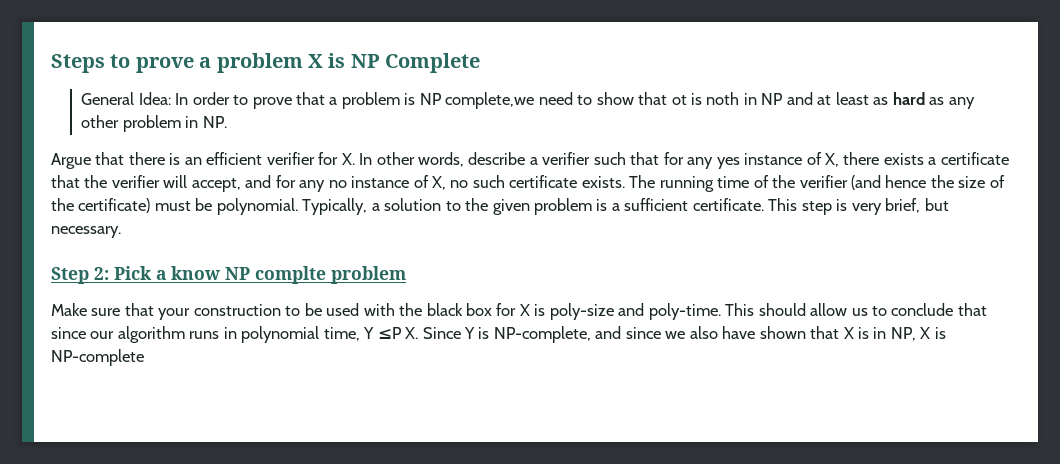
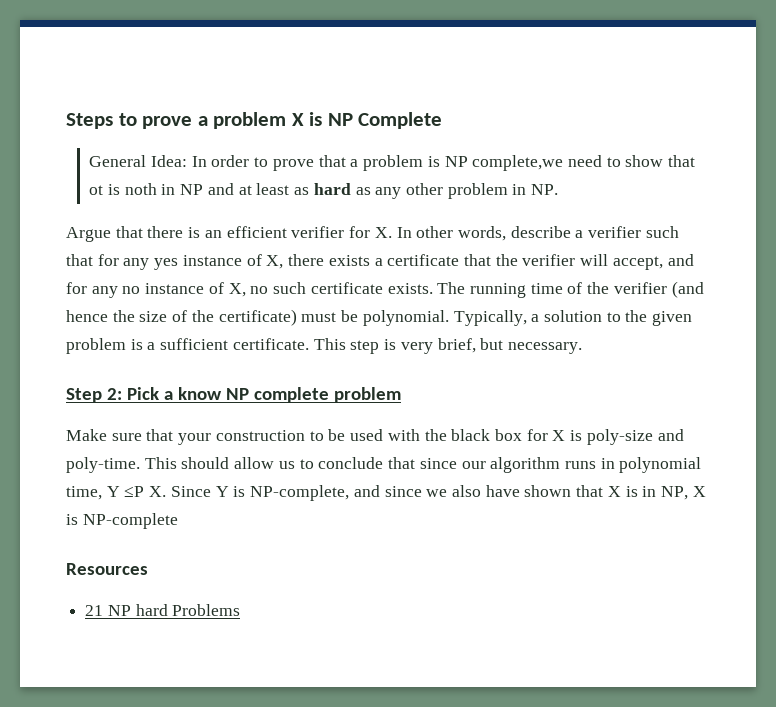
[255,266,326,284] complte -> [253,387,329,403] complete
(144, 357) none -> [66,563,148,575] [85,604,241,616] // Resources // 21 NP hard Problems

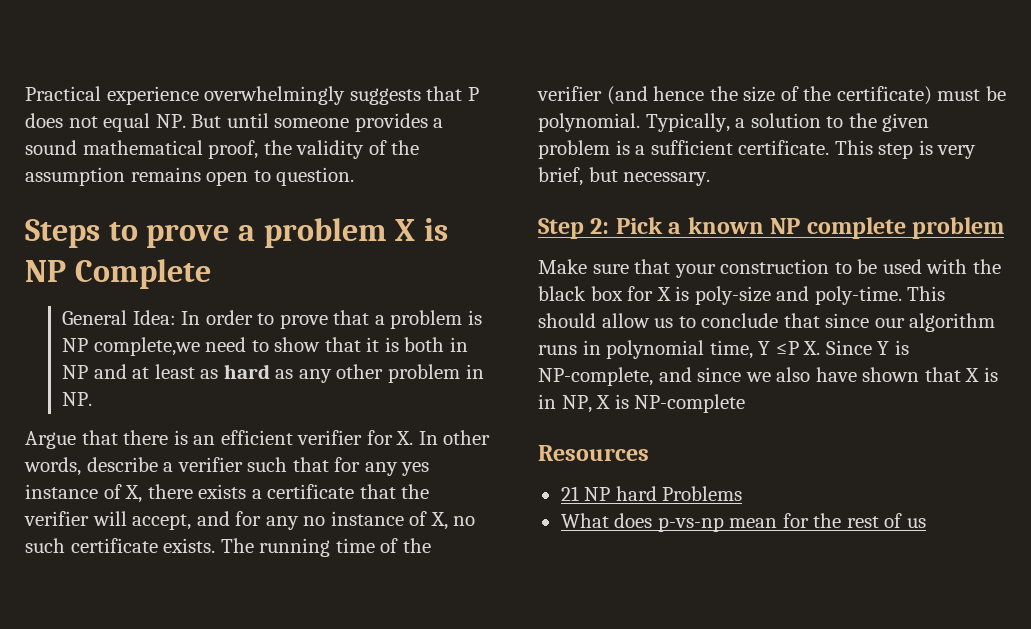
(66, 121) none -> [25,86,479,105] [25,113,444,132] [25,140,420,159] [25,167,355,186] Practical experience overwhelmingly suggests that P does not equal NP. But until someone provides a sound mathematical proof, the validity of the assumption remains open to question. //
[89,183,157,195] ot is noth -> [366,337,445,352] it is both
[177,387,222,400] know -> [687,217,764,234] known
(241, 610) none -> [560,513,926,532] // What does p-vs-np mean for the rest of us

